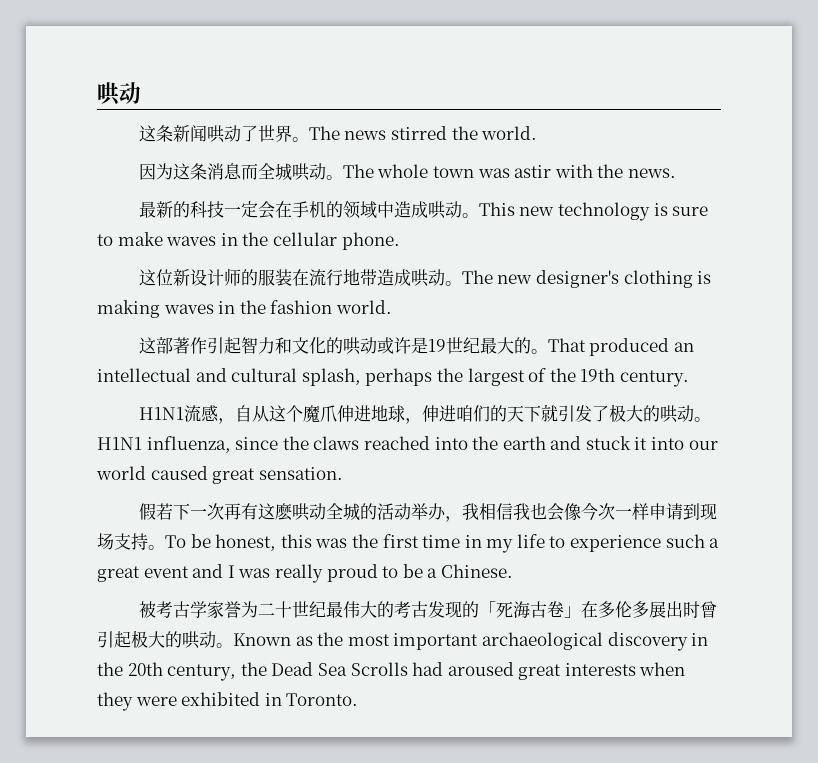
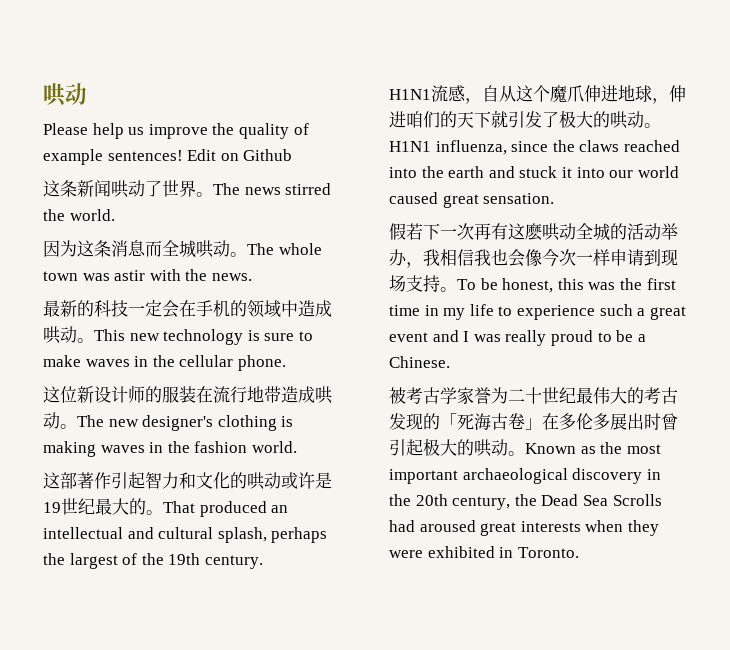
[97,82,141,106] 哄动 -> [43,83,87,107] [43,123,309,139] [43,149,293,165] 哄动 // Please help us improve the quality of example sentences! Edit on Github

